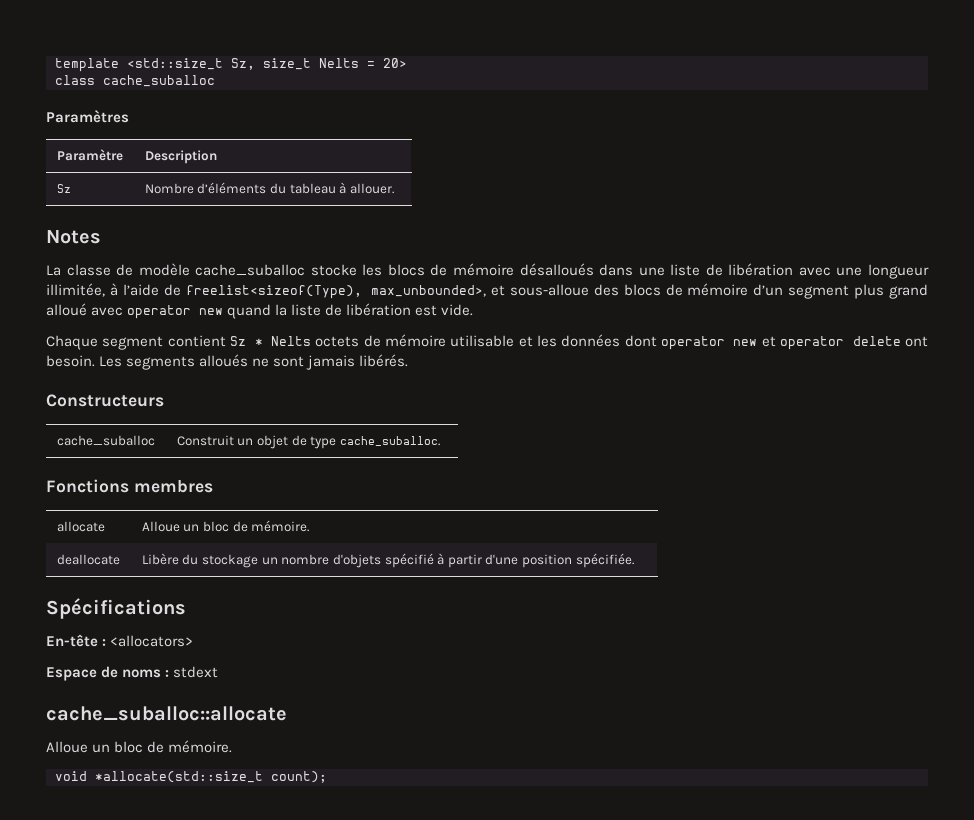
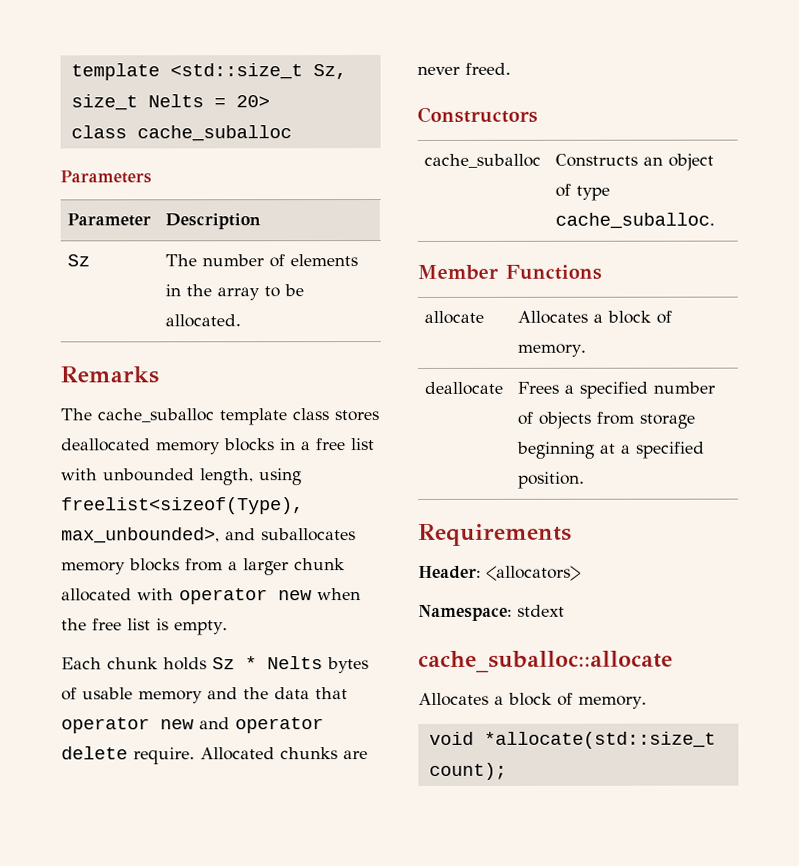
[46,110,129,123] [56,149,123,161] Paramètres // Paramètre -> [60,170,152,184] [67,213,152,227] Parameters // Parameter
[144,182,394,194] [46,230,101,244] [46,263,929,279] [46,283,929,299] [46,303,474,319] [46,334,776,350] Nombre d’éléments du tableau à allouer. // Notes // La classe de modèle cache_suballoc stocke les blocs de mémoire désalloués dans une liste de libération avec une longueur illimitée, à l’aide de freelist<sizeof(Type), max_unbounded>, et sous-alloue des blocs de mémoire d’un segment plus grand alloué avec operator new quand la liste de libération est vide. // Chaque segment contient Sz * Nelts octets de mémoire utilisable et les données dont operator new et -> [165,254,359,268] [165,284,305,301] [165,314,242,328] [60,366,159,384] [60,408,379,426] [61,438,375,455] [61,468,302,486] [61,497,304,515] [61,527,356,544] [61,558,345,576] [61,588,361,605] [61,618,228,636] [61,656,369,674] [61,687,348,704] [61,717,230,734] The number of elements in the array to be allocated. // Remarks // The cache_suballoc template class stores deallocated memory blocks in a free list with unbounded length, using freelist<sizeof(Type), max_unbounded>, and suballocates memory blocks from a larger chunk allocated with operator new when the free list is empty. // Each chunk holds Sz * Nelts bytes of usable memory and the data that operator new and
[905,336,928,347] [46,354,409,370] [46,394,164,407] [56,435,155,446] [176,435,307,449] ont besoin. Les segments alloués ne sont jamais libérés. // Constructeurs // cache_suballoc | Construit un objet de -> [133,747,368,765] [417,62,511,75] [417,106,538,123] [424,153,542,168] [555,153,715,171] [555,183,572,197] require. Allocated chunks are never freed. // Constructors // cache_suballoc | Constructs an object of
[46,479,213,493] Fonctions membres -> [417,264,602,280] Member Functions
[141,520,310,532] [56,554,120,565] [141,553,634,568] [46,598,186,619] [46,634,194,647] [46,666,219,681] [46,706,287,721] [46,740,233,753] Alloue un bloc de mémoire. // deallocate | Libère du stockage un nombre d'objets spécifié à partir d'une position spécifiée. // Spécifications // En-tête : <allocators> // Espace de noms : stdext // cache_suballoc::allocate // Alloue un bloc de mémoire. -> [517,310,673,324] [517,343,587,357] [424,381,504,395] [517,381,716,399] [517,411,696,429] [517,441,706,459] [518,471,586,489] [418,523,572,546] [418,565,581,581] [418,604,565,621] [418,650,673,673] [418,692,647,709] Allocates a block of memory. // deallocate | Frees a specified number of objects from storage beginning at a specified position. // Requirements // Header: <allocators> // Namespace: stdext // cache_suballoc::allocate // Allocates a block of memory.

